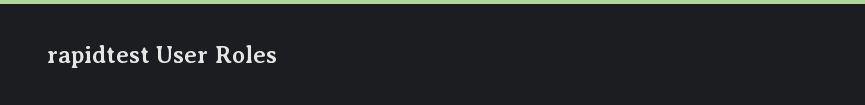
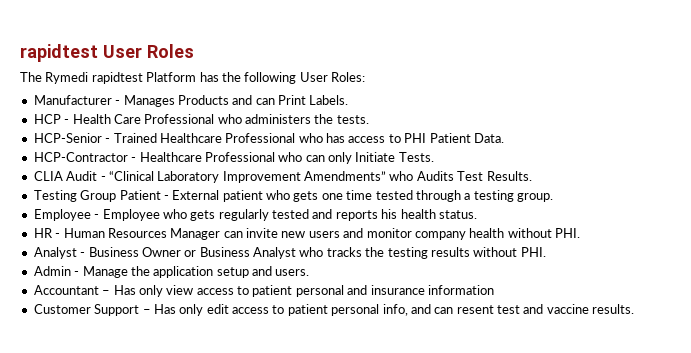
(277, 54) none -> [20,72,365,84] [33,95,349,107] [33,114,369,124] [33,133,504,143] [33,152,434,164] [33,171,532,183] [33,190,553,202] [33,209,477,221] [33,228,580,240] [33,247,546,259] [33,266,310,278] [33,285,494,297] [33,304,635,316] // The Rymedi rapidtest Platform has the following User Roles: // Manufacturer - Manages Products and can Print Labels. // HCP - Health Care Professional who administers the tests. // HCP-Senior - Trained Healthcare Professional who has access to PHI Patient Data. // HCP-Contractor - Healthcare Professional who can only Initiate Tests. // CLIA Audit - “Clinical Laboratory Improvement Amendments” who Audits Test Results. // Testing Group Patient - External patient who gets one time tested through a testing group. // Employee - Employee who gets regularly tested and reports his health status. // HR - Human Resources Manager can invite new users and monitor company health without PHI. // Analyst - Business Owner or Business Analyst who tracks the testing results without PHI. // Admin - Manage the application setup and users. // Accountant – Has only view access to patient personal and insurance information // Customer Support – Has only edit access to patient personal info, and can resent test and vaccine results.

